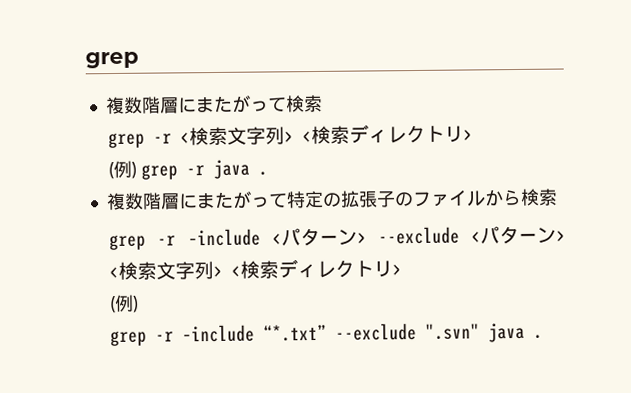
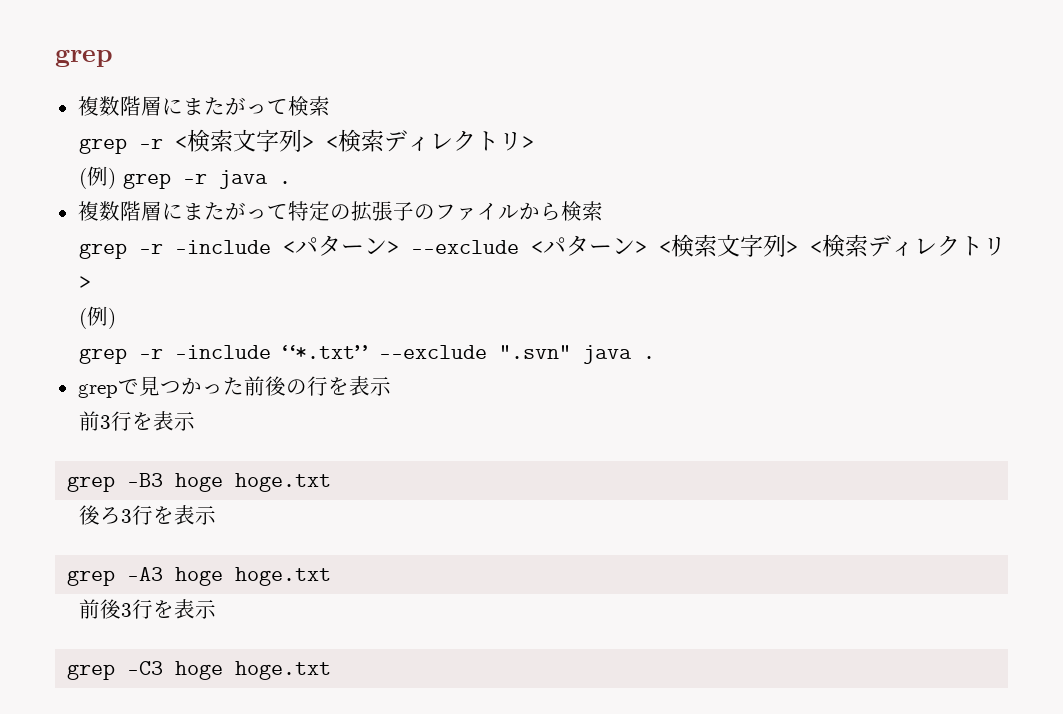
(544, 336) none -> [77,376,391,398] [78,411,195,431] [67,473,332,492] [78,505,216,525] [67,567,332,586] [78,599,216,619] [67,661,332,680] // grepで見つかった前後の行を表示 // 前3行を表示 // grep -B3 hoge hoge.txt // 後ろ3行を表示 // grep -A3 hoge hoge.txt // 前後3行を表示 // grep -C3 hoge hoge.txt

